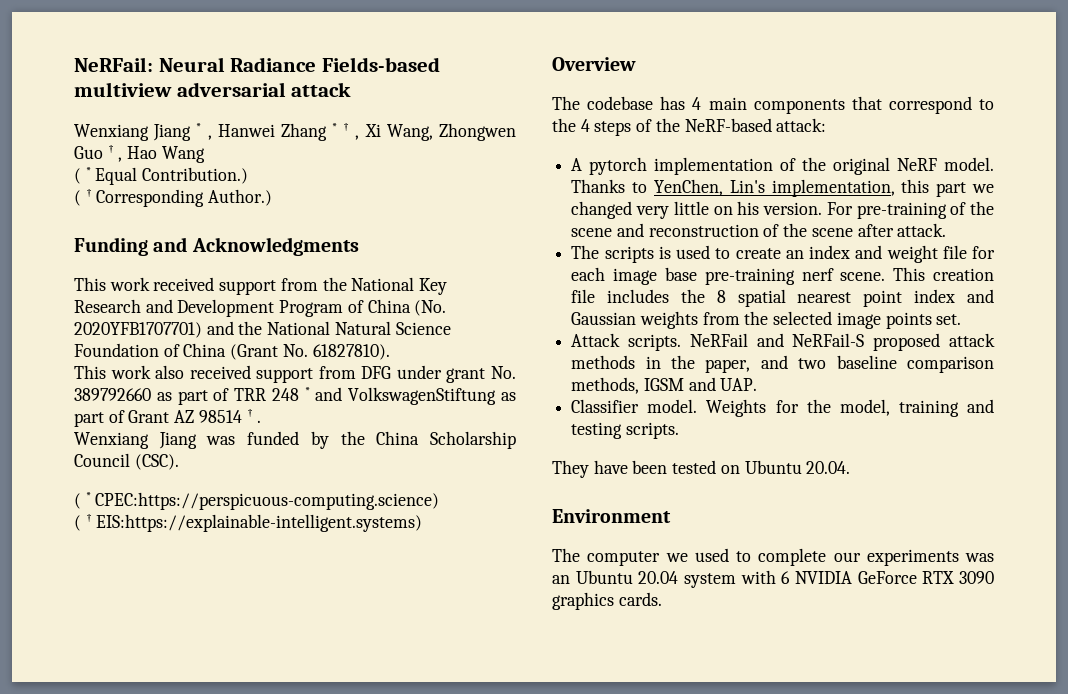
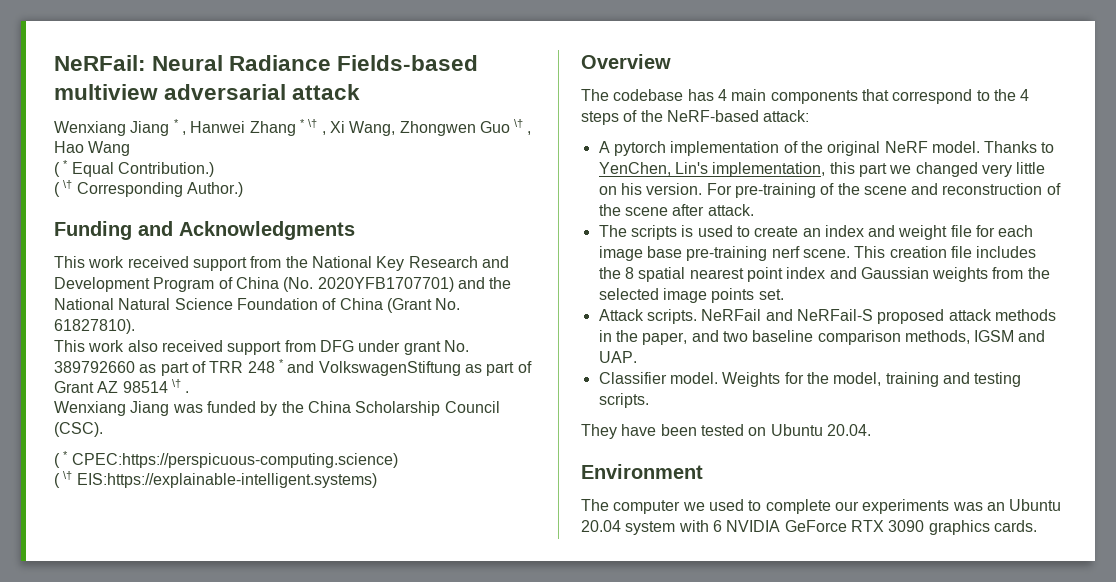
[343,123,350,131] † -> [308,119,318,128] \†
[107,145,114,153] † -> [514,119,524,128] \†
[85,189,92,197] † -> [63,180,73,189] \†
[246,409,253,417] † -> [171,379,181,388] \†
[85,514,92,522] † -> [63,471,73,480] \†

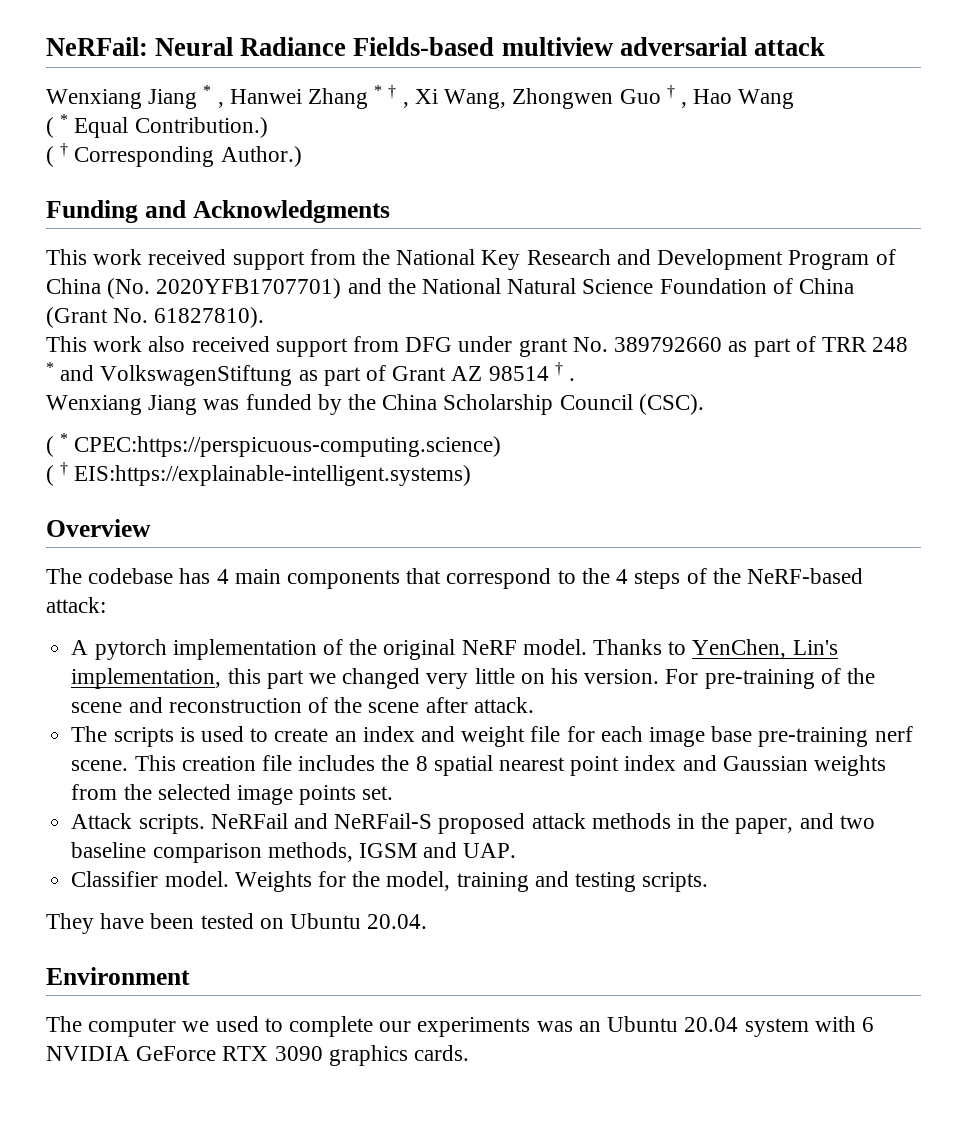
[308,119,318,128] \† -> [388,85,397,99] †
[514,119,524,128] \† -> [666,85,675,99] †
[63,180,73,189] \† -> [60,143,69,157] †
[171,379,181,388] \† -> [554,362,563,376] †
[63,471,73,480] \† -> [60,462,69,476] †

